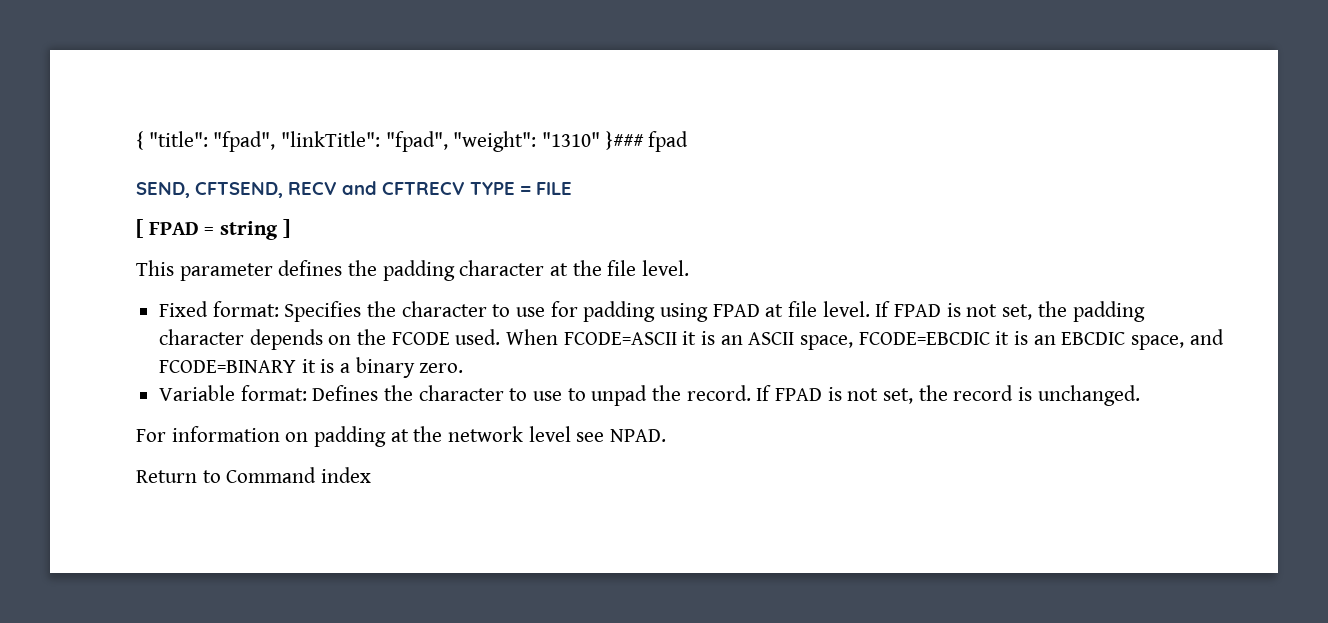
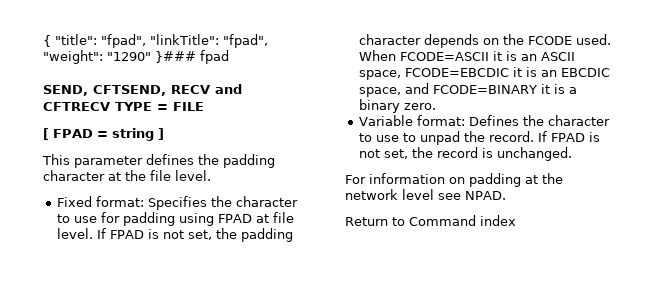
[542,132,601,147] "1310" -> [107,52,151,61] "1290"

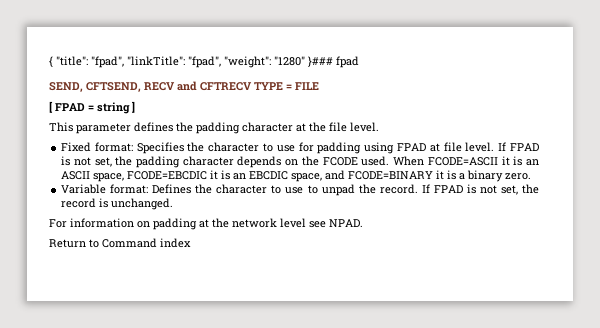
[107,52,151,61] "1290" -> [274,56,305,66] "1280"

